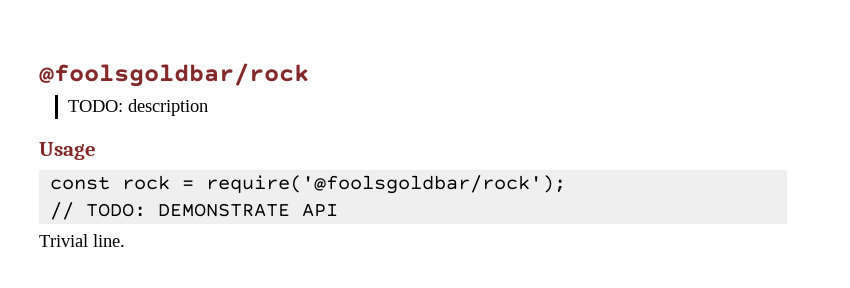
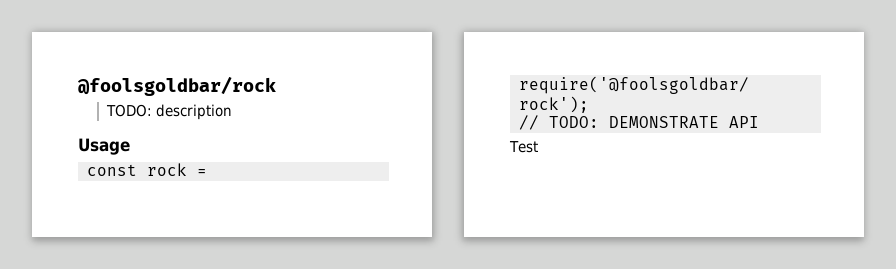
[39,234,125,247] Trivial line. -> [509,141,538,153] Test

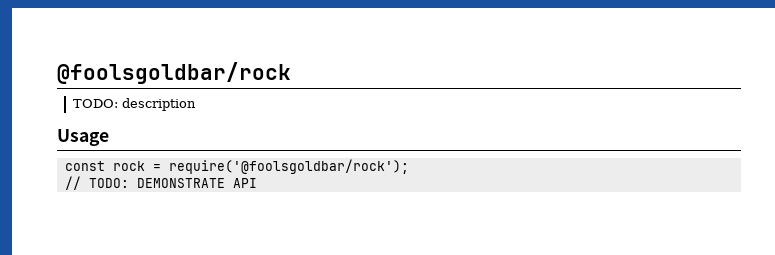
[509,141,538,153] // Test -> (257, 183) none

